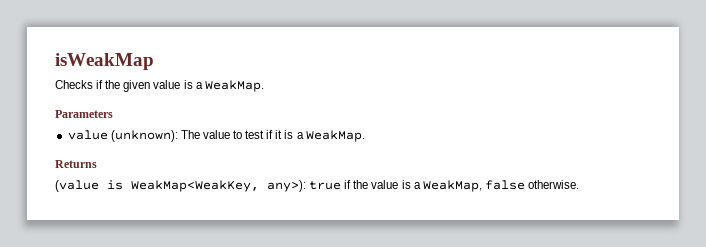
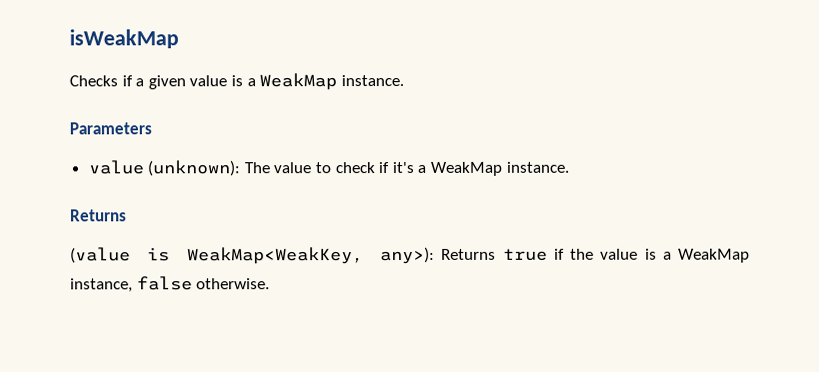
[105,80,121,89] the -> [135,78,145,87] a
[204,80,264,92] WeakMap. -> [259,73,404,91] WeakMap instance.
[245,130,365,142] test if it is a WeakMap. -> [334,161,569,176] check if it's a WeakMap instance.
(306, 186) none -> [441,248,497,260] Returns
[422,180,482,192] WeakMap, -> [678,248,751,263] [70,278,133,293] WeakMap instance,

